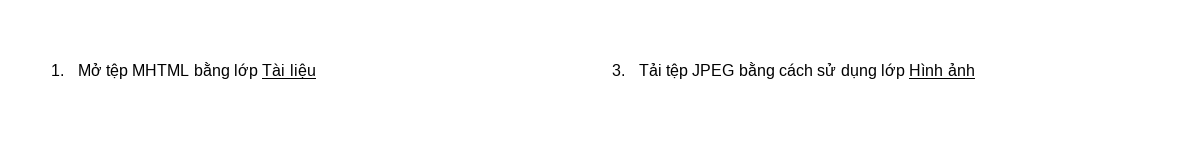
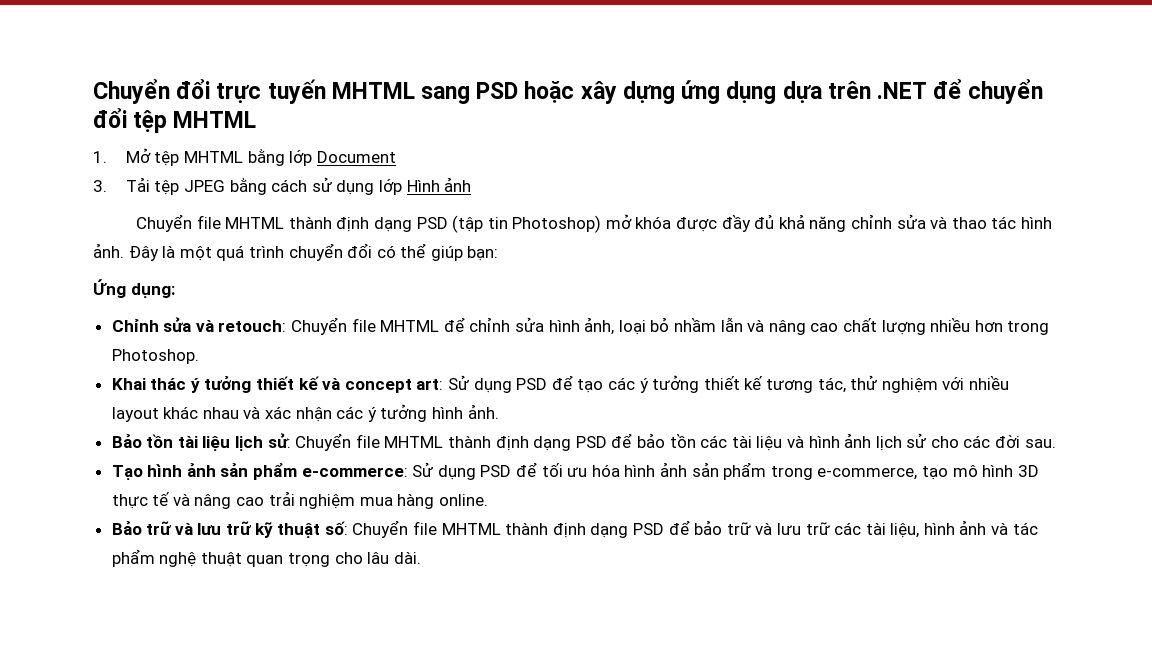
(51, 70) none -> [93,79,1044,104] [93,108,257,133] Chuyển đổi trực tuyến MHTML sang PSD hoặc xây dựng ứng dụng dựa trên .NET để chuyển đổi tệp MHTML //
[262,63,316,79] Tài liệu -> [316,151,396,163] Document
(975, 69) none -> [135,214,1052,233] [93,243,499,261] [93,279,175,298] [111,317,1050,335] [111,349,199,364] [111,375,1009,393] [111,404,499,422] [111,433,1056,451] [111,462,1039,480] [111,491,489,509] [111,520,1038,538] [111,549,421,567] // Chuyển file MHTML thành định dạng PSD (tập tin Photoshop) mở khóa được đầy đủ khả năng chỉnh sửa và thao tác hình ảnh. Đây là một quá trình chuyển đổi có thể giúp bạn: // Ứng dụng: // Chỉnh sửa và retouch: Chuyển file MHTML để chỉnh sửa hình ảnh, loại bỏ nhầm lẫn và nâng cao chất lượng nhiều hơn trong Photoshop. // Khai thác ý tưởng thiết kế và concept art: Sử dụng PSD để tạo các ý tưởng thiết kế tương tác, thử nghiệm với nhiều layout khác nhau và xác nhận các ý tưởng hình ảnh. // Bảo tồn tài liệu lịch sử: Chuyển file MHTML thành định dạng PSD để bảo tồn các tài liệu và hình ảnh lịch sử cho các đời sau. // Tạo hình ảnh sản phẩm e-commerce: Sử dụng PSD để tối ưu hóa hình ảnh sản phẩm trong e-commerce, tạo mô hình 3D thực tế và nâng cao trải nghiệm mua hàng online. // Bảo trữ và lưu trữ kỹ thuật số: Chuyển file MHTML thành định dạng PSD để bảo trữ và lưu trữ các tài liệu, hình ảnh và tác phẩm nghệ thuật quan trọng cho lâu dài.

